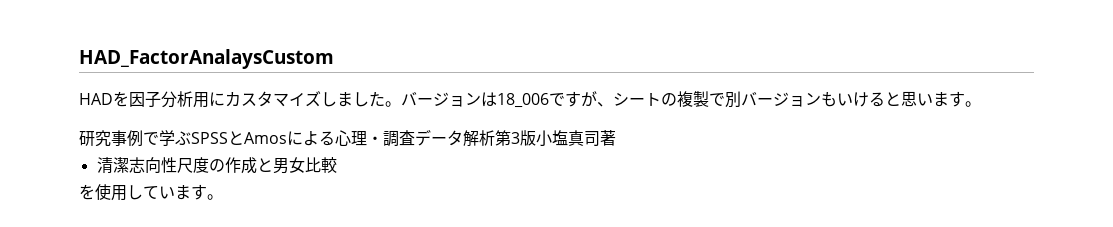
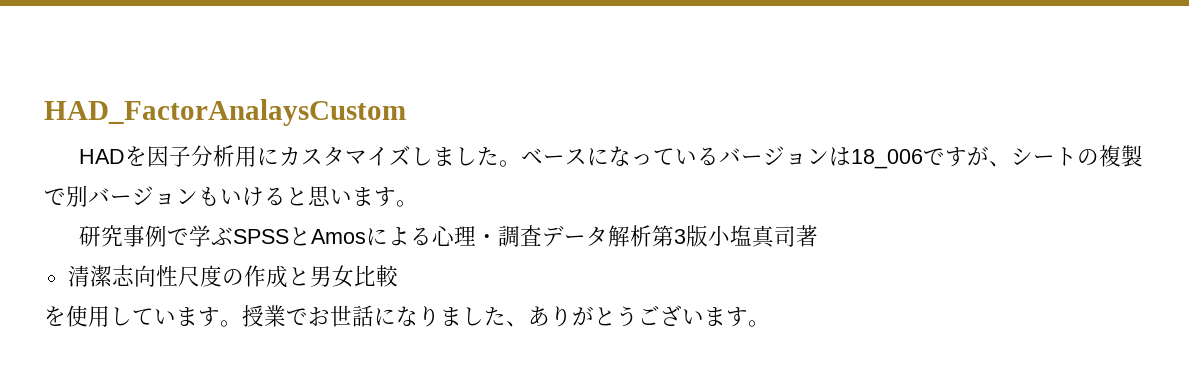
(401, 104) none -> [520,146,719,166] ベースになっている
(223, 197) none -> [242,305,770,327] 授業でお世話になりました、ありがとうございます。

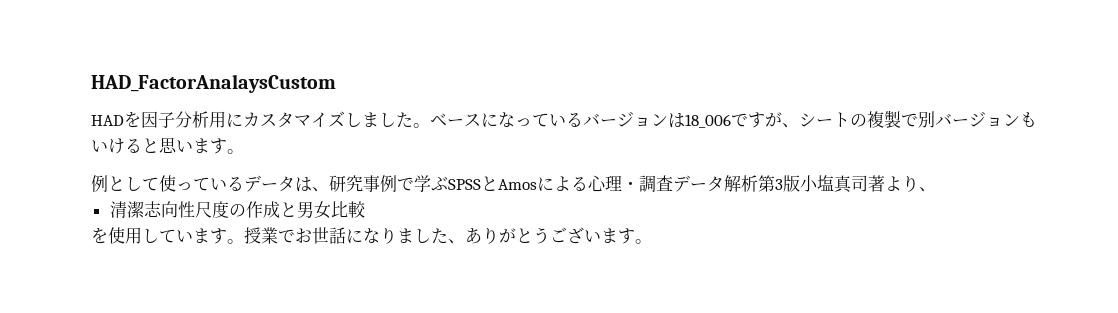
(418, 203) none -> [91,175,329,192] 例として使っているデータは、
(818, 236) none -> [885,175,936,192] より、

